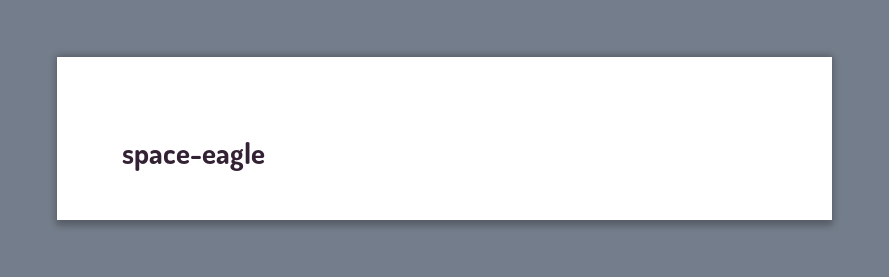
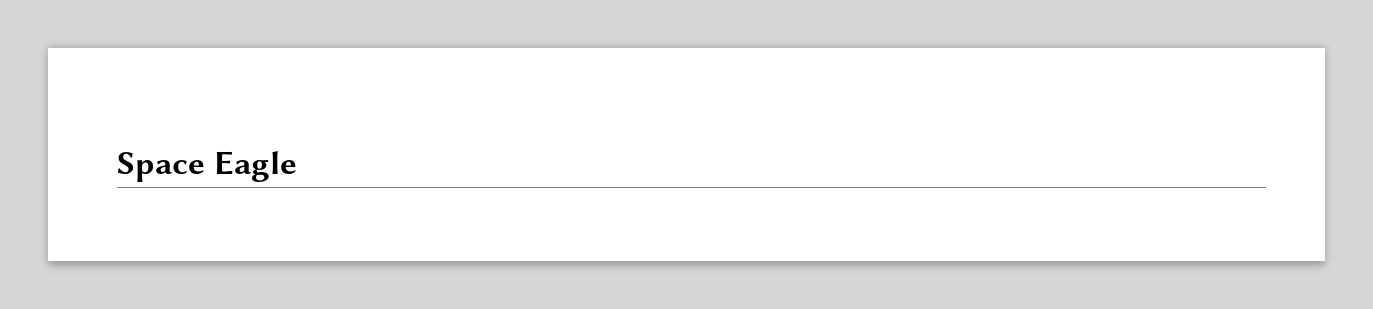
[122,142,265,171] space-eagle -> [117,151,298,182] Space Eagle

